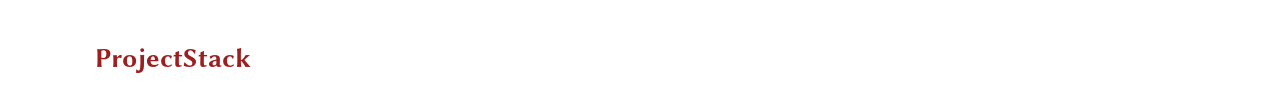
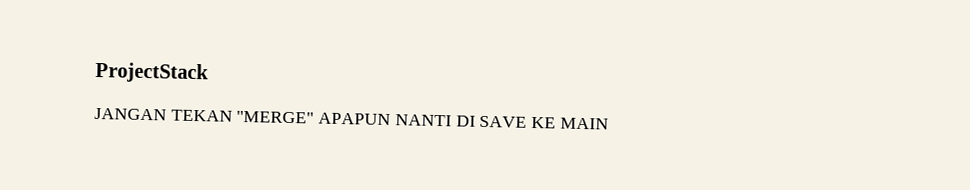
(251, 60) none -> [94,107,609,130] // JANGAN TEKAN "MERGE" APAPUN NANTI DI SAVE KE MAIN

